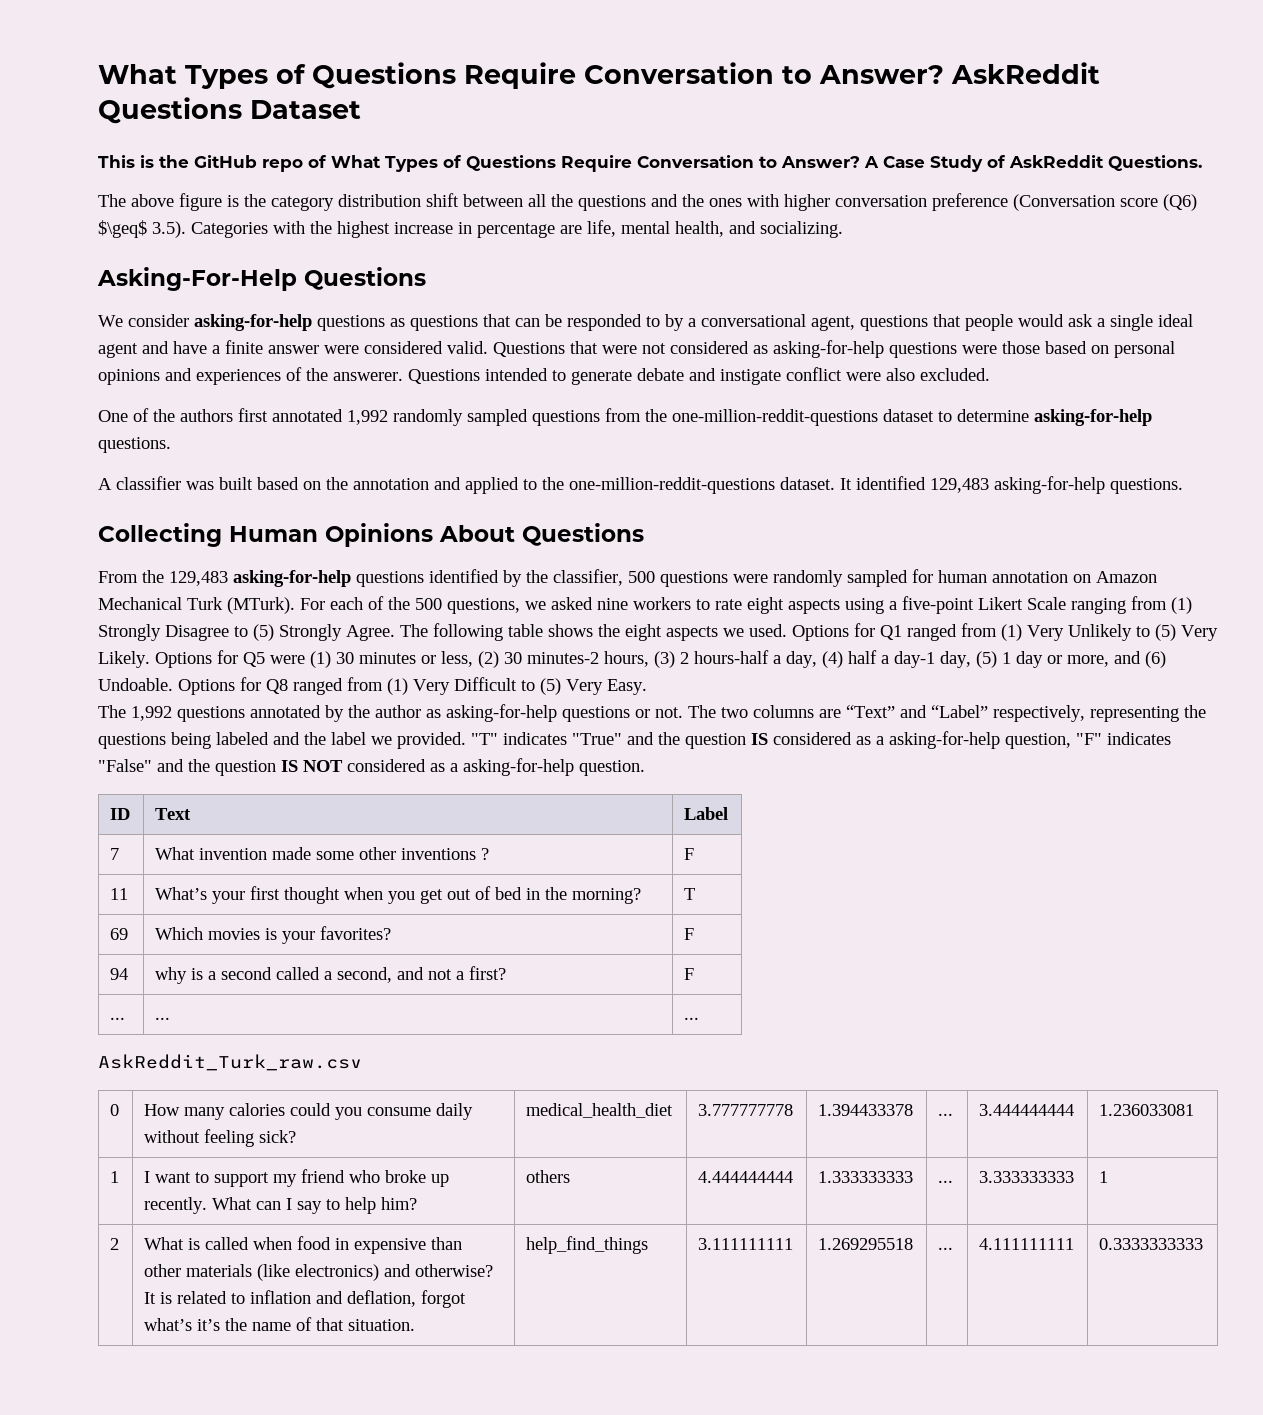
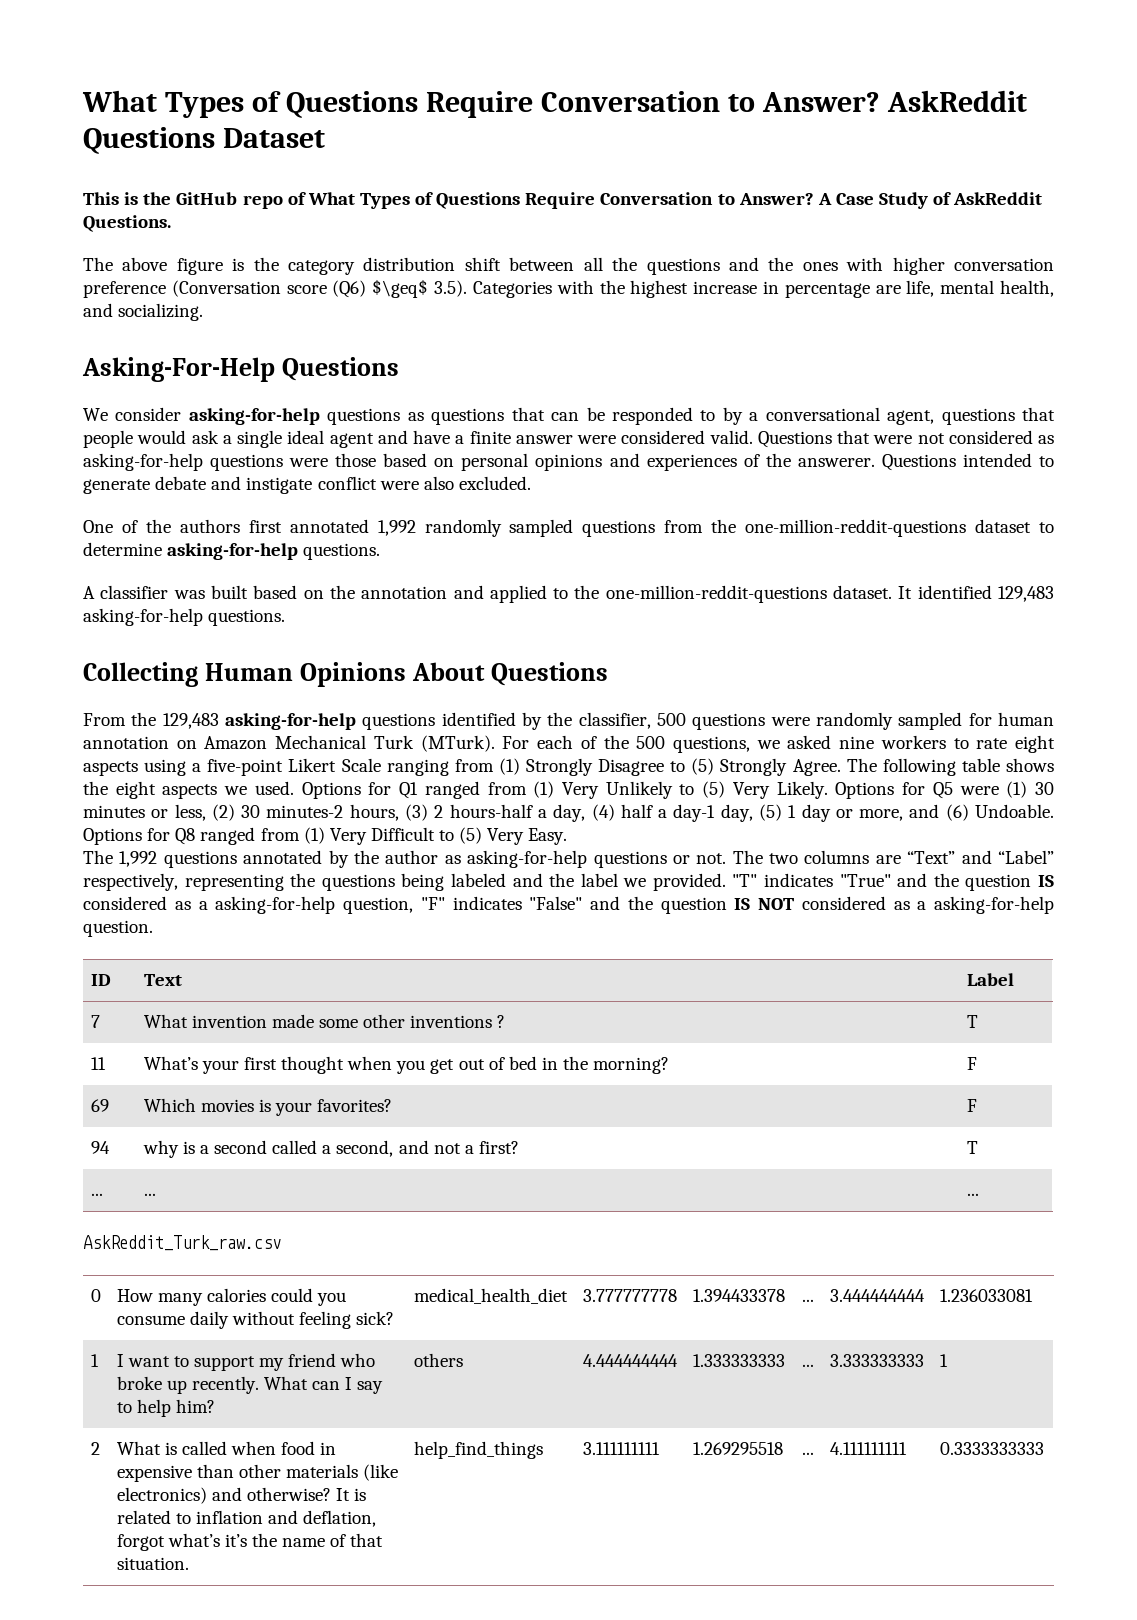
[684,848,695,860] F -> [966,1015,978,1028] T
[684,888,696,900] T -> [966,1057,977,1070] F
[684,968,695,980] F -> [966,1141,978,1154] T

